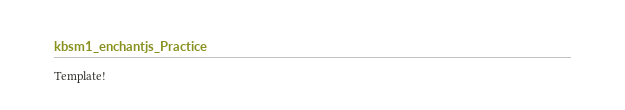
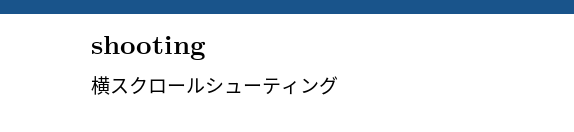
[54,41,207,53] [54,71,106,83] kbsm1_enchantjs_Practice // Template! -> [91,36,206,60] [91,76,338,95] shooting // 横スクロールシューティング

